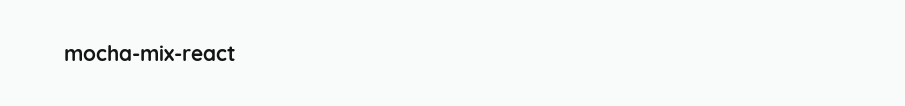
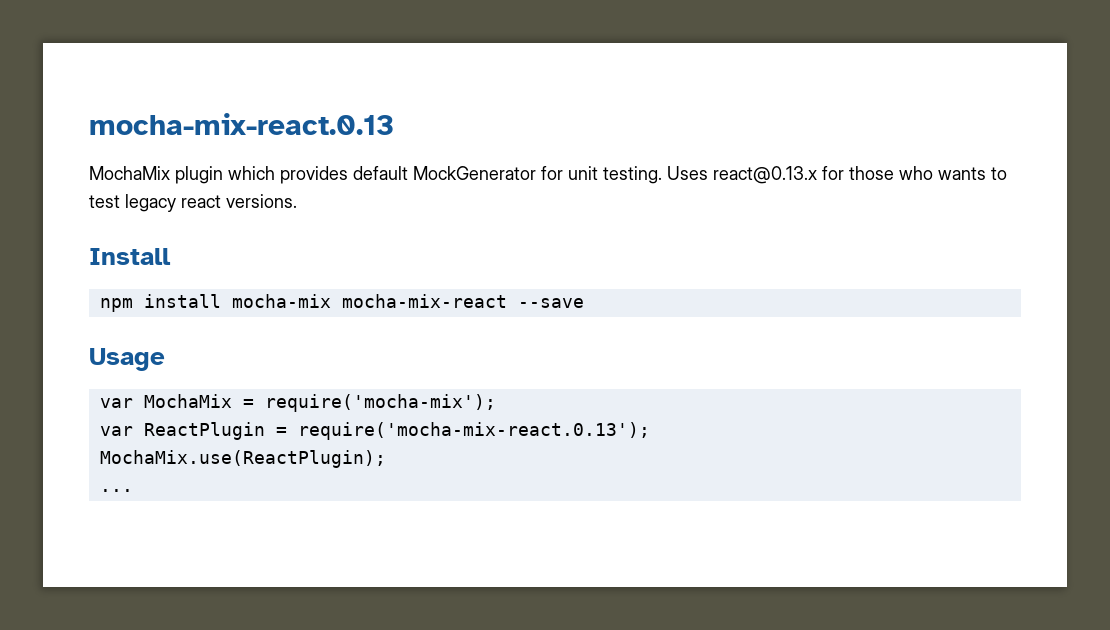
[64,45,236,61] mocha-mix-react -> [89,113,394,135] [89,166,1007,184] [89,194,297,212] [89,248,171,265] [99,294,584,312] [89,348,165,371] [99,394,496,412] [99,422,650,440] [99,450,386,468] [99,489,133,492] mocha-mix-react.0.13 // MochaMix plugin which provides default MockGenerator for unit testing. Uses react@0.13.x for those who wants to test legacy react versions. // Install // npm install mocha-mix mocha-mix-react --save // Usage // var MochaMix = require('mocha-mix'); // var ReactPlugin = require('mocha-mix-react.0.13'); // MochaMix.use(ReactPlugin); // ...

